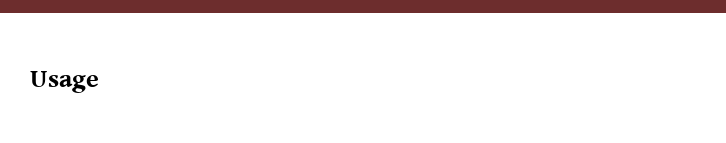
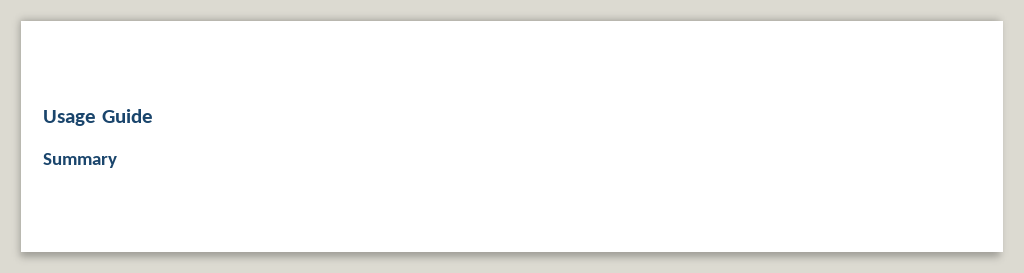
(99, 82) none -> [101,109,153,123] [43,153,117,168] Guide // Summary

